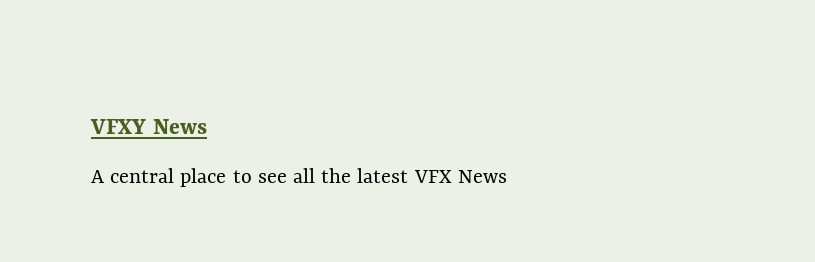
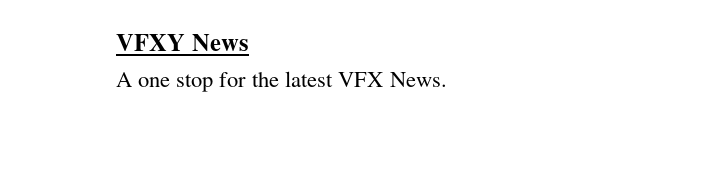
[110,168,316,187] central place to see all -> [138,72,247,92] one stop for
[457,170,507,183] News -> [389,72,447,87] News.

